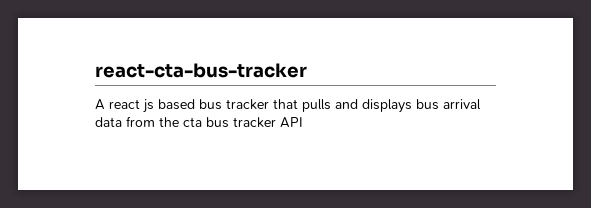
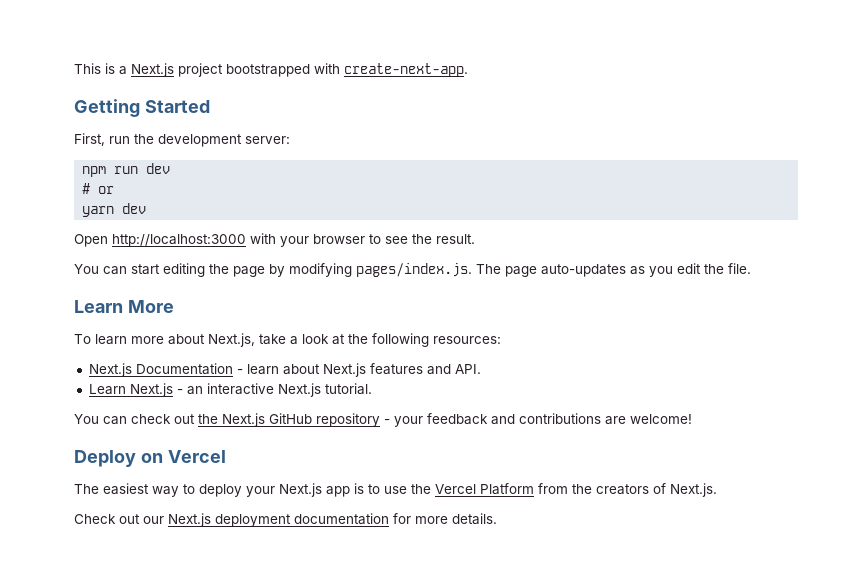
[95,63,307,78] [95,99,481,113] [95,116,303,128] react-cta-bus-tracker // A react js based bus tracker that pulls and displays bus arrival data from the cta bus tracker API -> [74,63,468,77] [74,99,210,117] [74,133,290,147] [82,163,171,177] [82,183,115,194] [82,203,147,217] [74,233,475,247] [74,263,751,277] [74,300,174,313] [74,333,501,347] [88,363,481,377] [88,383,372,397] [74,413,692,427] [74,450,226,467] [74,483,717,497] [74,513,497,527] This is a Next.js project bootstrapped with create-next-app. // Getting Started // First, run the development server: // npm run dev // # or // yarn dev // Open http://localhost:3000 with your browser to see the result. // You can start editing the page by modifying pages/index.js. The page auto-updates as you edit the file. // Learn More // To learn more about Next.js, take a look at the following resources: // Next.js Documentation - learn about Next.js features and API. // Learn Next.js - an interactive Next.js tutorial. // You can check out the Next.js GitHub repository - your feedback and contributions are welcome! // Deploy on Vercel // The easiest way to deploy your Next.js app is to use the Vercel Platform from the creators of Next.js. // Check out our Next.js deployment documentation for more details.

